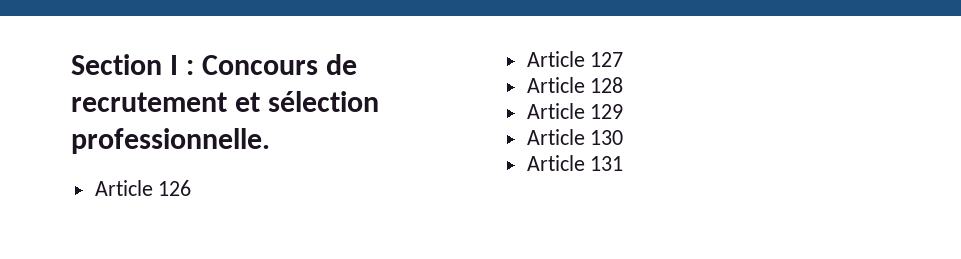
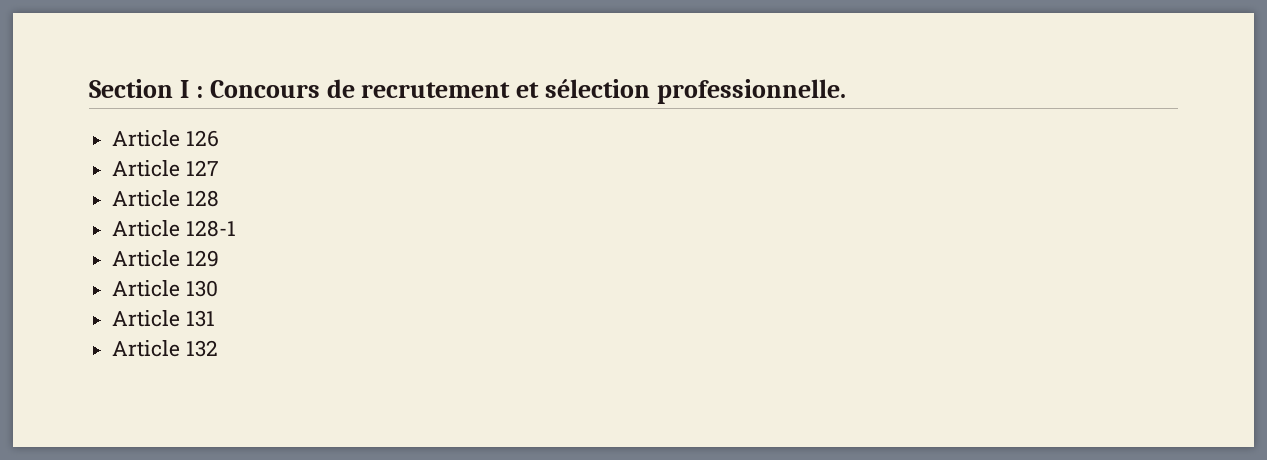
(624, 85) none -> [112,220,236,237] // Article 128-1
(624, 163) none -> [112,340,218,357] // Article 132

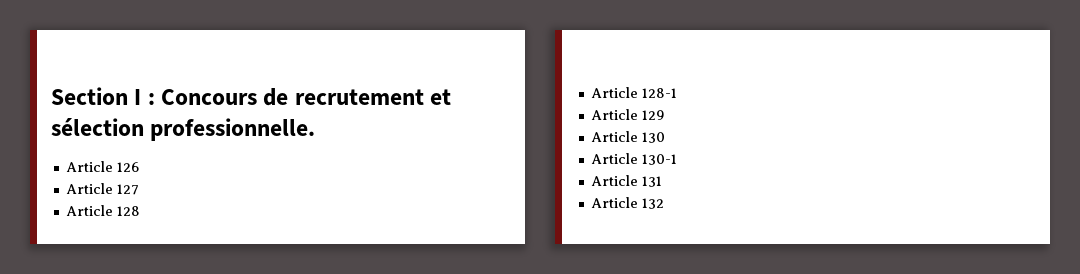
(218, 288) none -> [590,153,677,165] // Article 130-1

